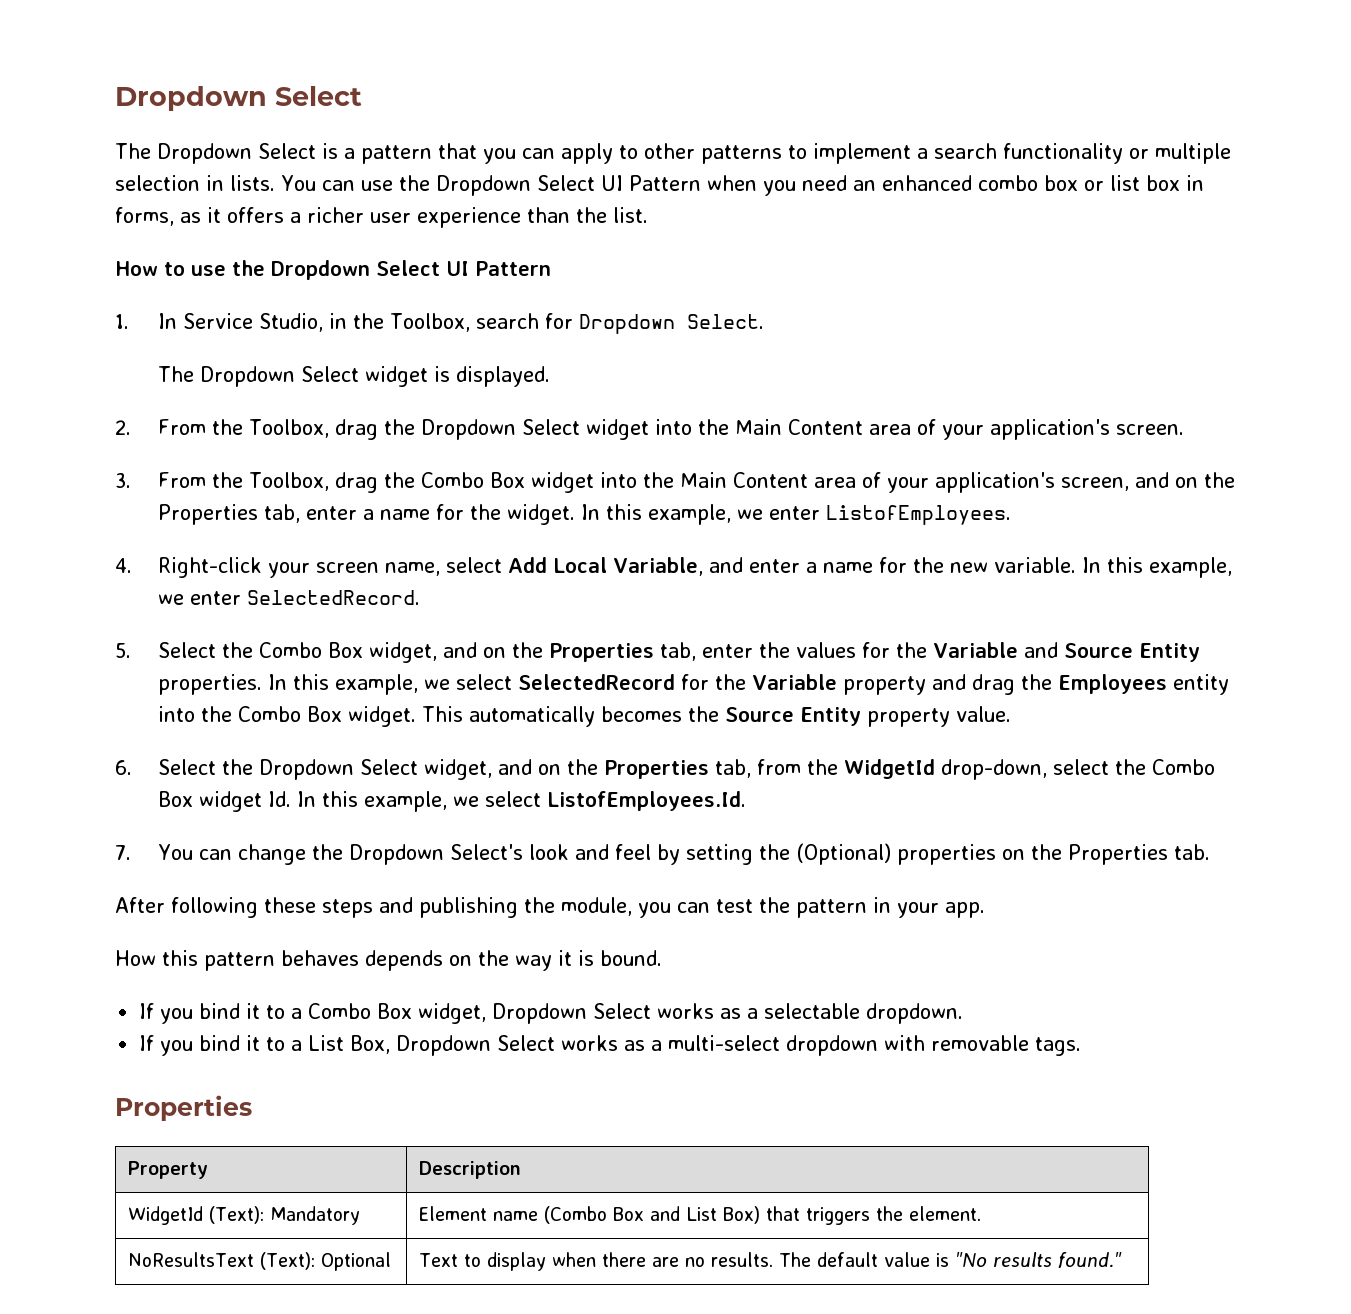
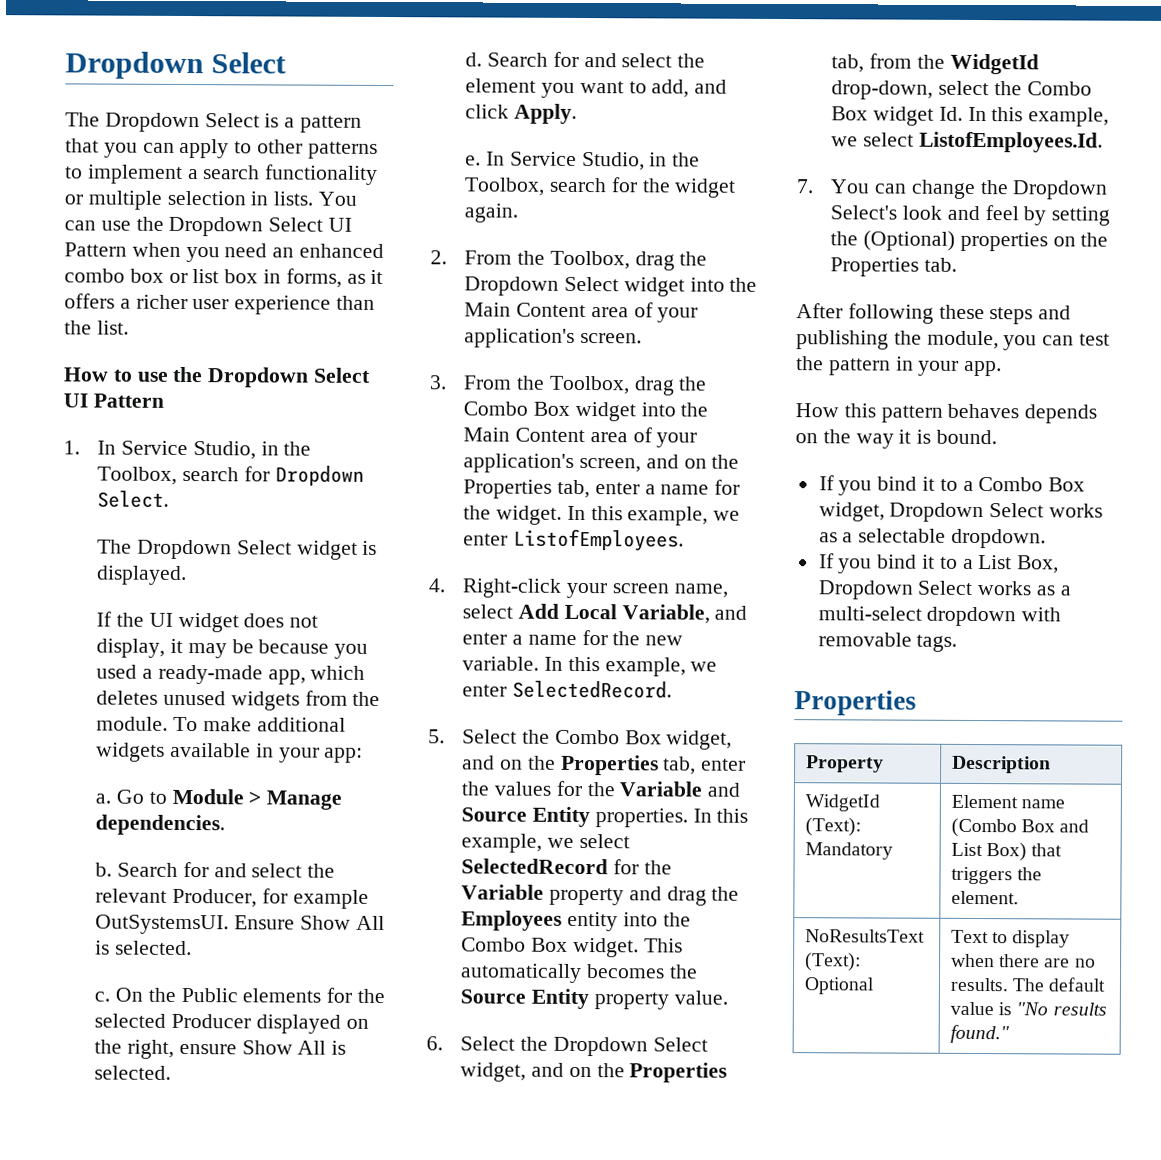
(550, 376) none -> [96,611,319,633] [96,638,369,659] [96,664,366,685] [96,690,381,711] [96,716,346,732] [96,742,364,763] [95,788,343,810] [95,814,226,836] [95,861,336,878] [95,888,369,909] [95,914,385,935] [95,940,193,956] [94,987,386,1004] [94,1013,369,1034] [94,1039,347,1059] [94,1065,172,1080] [465,51,706,68] [465,78,728,98] [465,103,578,124] [465,151,701,171] [464,177,737,198] [464,203,519,223] // If the UI widget does not display, it may be because you used a ready-made app, which deletes unused widgets from the module. To make additional widgets available in your app: // a. Go to Module > Manage dependencies. // b. Search for and select the relevant Producer, for example OutSystemsUI. Ensure Show All is selected. // c. On the Public elements for the selected Producer displayed on the right, ensure Show All is selected. // d. Search for and select the element you want to add, and click Apply. // e. In Service Studio, in the Toolbox, search for the widget again.

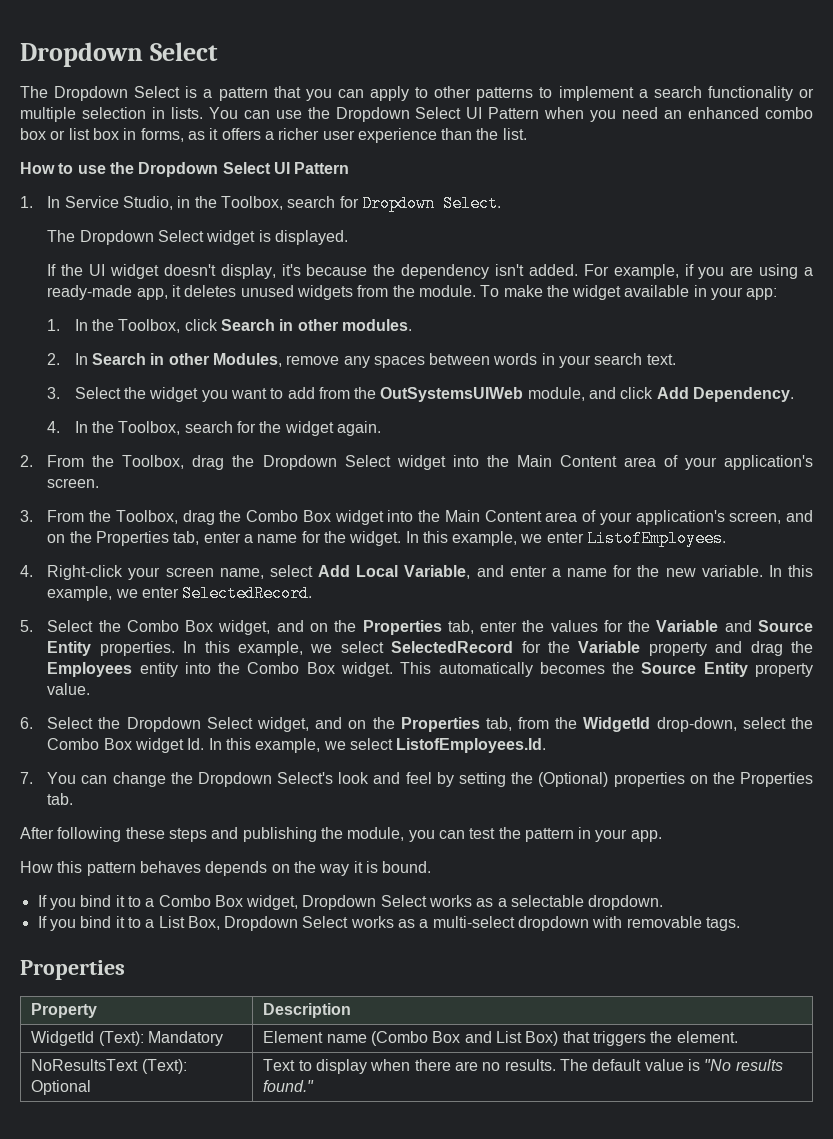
[243,613,319,628] [96,638,369,659] [96,664,138,679] does not display, it may be because you used -> [163,264,799,279] doesn't display, it's because the dependency isn't added. For example, if you are using
[310,665,366,680] which -> [171,285,181,297] it
[256,717,346,732] [96,742,166,762] additional widgets -> [546,285,622,300] the widget
[95,788,343,810] [95,814,226,836] [95,861,336,878] [95,888,369,909] [95,914,385,935] [95,940,193,956] [94,987,386,1004] [94,1013,369,1034] [94,1039,347,1059] [94,1065,172,1080] [465,51,706,68] [465,78,728,98] [465,103,578,124] [465,151,668,171] a. Go to Module > Manage dependencies. // b. Search for and select the relevant Producer, for example OutSystemsUI. Ensure Show All is selected. // c. On the Public elements for the selected Producer displayed on the right, ensure Show All is selected. // d. Search for and select the element you want to add, and click Apply. // e. In Service Studio, in -> [47,319,412,333] [47,353,676,368] [47,387,795,402] [47,421,88,433] 1. In the Toolbox, click Search in other modules. // 2. In Search in other Modules, remove any spaces between words in your search text. // 3. Select the widget you want to add from the OutSystemsUIWeb module, and click Add Dependency. // 4. In

